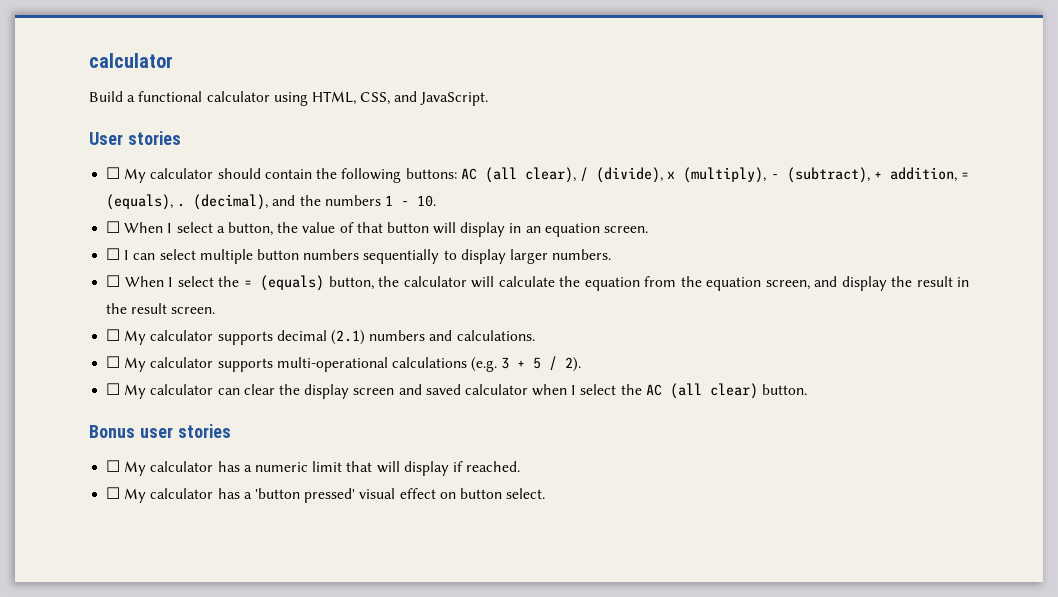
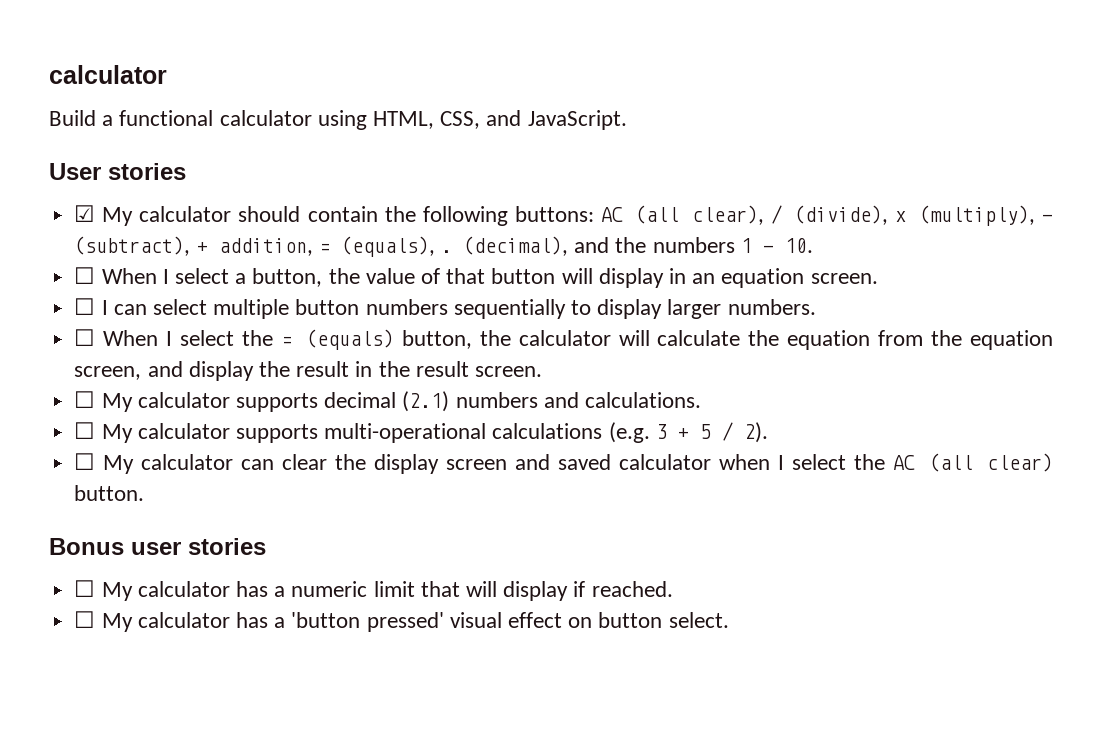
[106,167,121,179] ☐ -> [74,205,96,222] ☑

